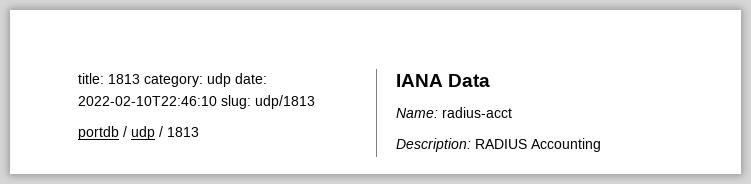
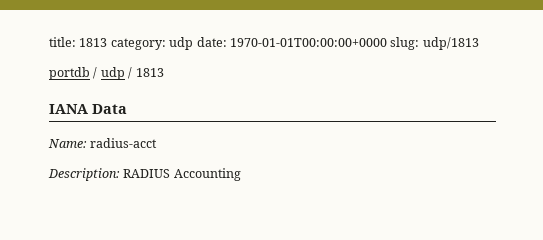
[78,96,217,106] 2022-02-10T22:46:10 -> [229,38,387,47] 1970-01-01T00:00:00+0000

